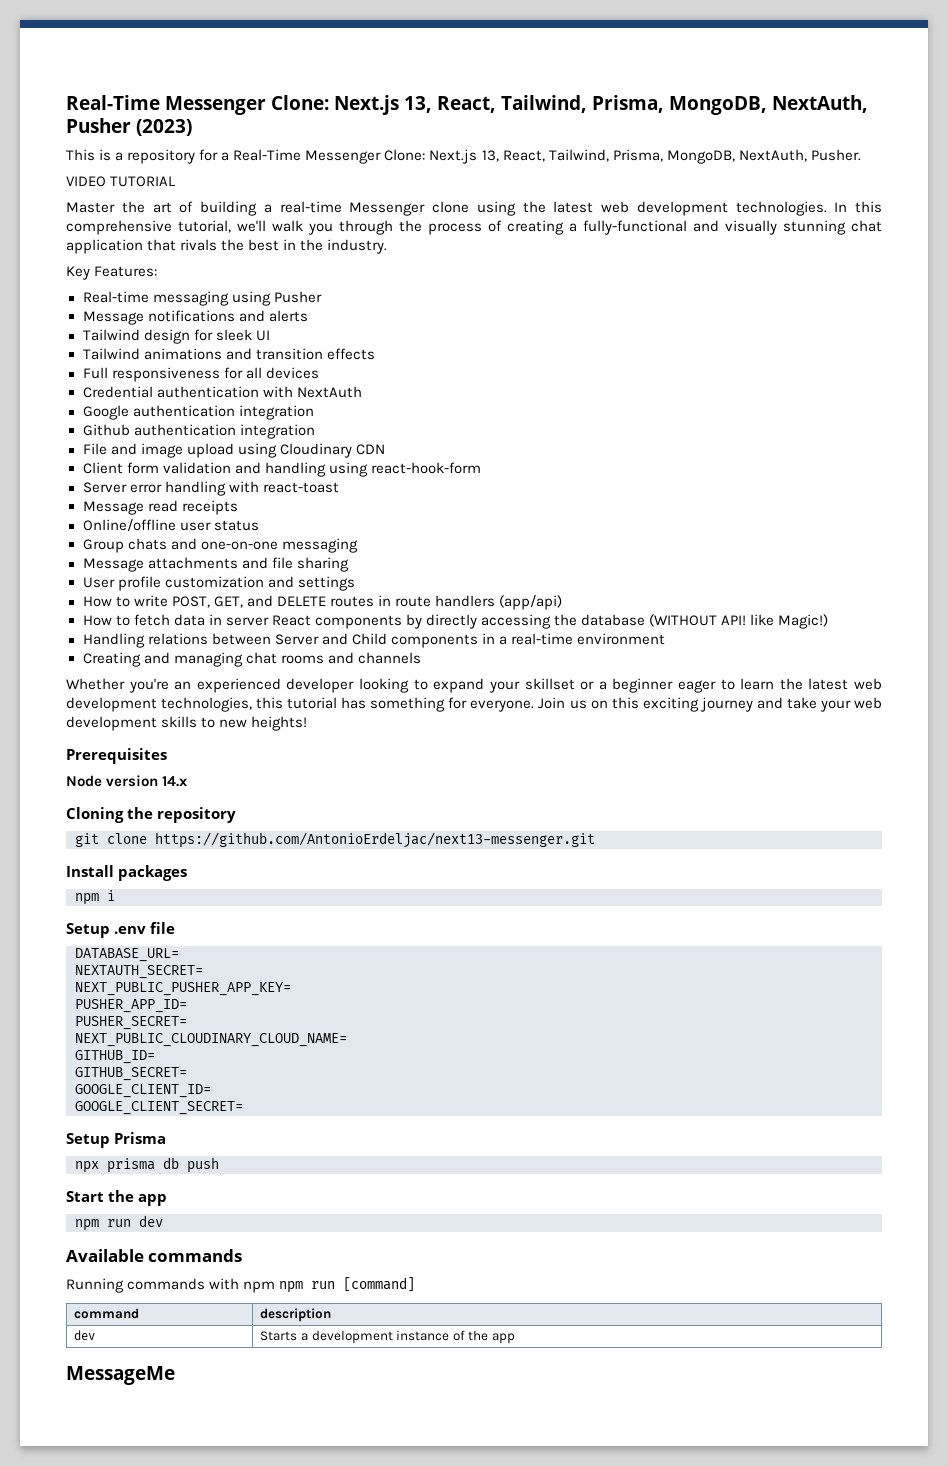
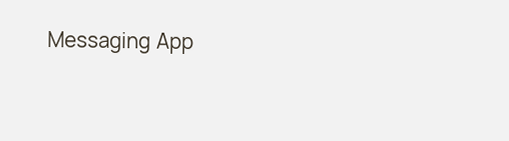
[66,95,868,115] [66,118,192,136] [66,149,861,164] [66,176,176,187] [66,201,882,216] [66,220,882,235] [66,239,388,254] [66,266,158,280] [82,291,322,306] [82,310,308,325] [82,329,270,344] [82,348,375,360] [82,367,319,382] [82,386,362,398] [82,405,314,420] [82,424,315,439] [82,443,385,458] [82,462,481,477] [82,481,339,496] [82,500,238,515] [82,519,259,532] [82,538,358,553] [82,557,349,572] [82,576,355,591] [82,595,563,610] [82,614,829,629] [82,633,666,648] [82,652,421,667] [66,678,882,693] [66,697,882,712] [66,716,308,731] [66,748,167,764] [66,775,189,787] [66,807,237,823] [75,832,595,848] [66,865,188,881] [75,890,115,905] [66,922,176,938] [75,948,179,962] [75,965,203,979] [75,982,291,996] [75,999,187,1013] [75,1016,187,1030] [75,1033,347,1047] [75,1050,155,1064] [75,1067,187,1081] [75,1084,211,1098] [75,1101,243,1115] [66,1132,167,1148] [75,1157,219,1173] [66,1190,168,1206] [75,1215,163,1231] [66,1249,243,1262] [66,1277,416,1293] [74,1308,140,1319] [260,1308,332,1322] [74,1330,96,1340] [260,1330,516,1344] [66,1366,175,1385] Real-Time Messenger Clone: Next.js 13, React, Tailwind, Prisma, MongoDB, NextAuth, Pusher (2023) // This is a repository for a Real-Time Messenger Clone: Next.js 13, React, Tailwind, Prisma, MongoDB, NextAuth, Pusher. // VIDEO TUTORIAL // Master the art of building a real-time Messenger clone using the latest web development technologies. In this comprehensive tutorial, we'll walk you through the process of creating a fully-functional and visually stunning chat application that rivals the best in the industry. // Key Features: // Real-time messaging using Pusher // Message notifications and alerts // Tailwind design for sleek UI // Tailwind animations and transition effects // Full responsiveness for all devices // Credential authentication with NextAuth // Google authentication integration // Github authentication integration // File and image upload using Cloudinary CDN // Client form validation and handling using react-hook-form // Server error handling with react-toast // Message read receipts // Online/offline user status // Group chats and one-on-one messaging // Message attachments and file sharing // User profile customization and settings // How to write POST, GET, and DELETE routes in route handlers (app/api) // How to fetch data in server React components by directly accessing the database (WITHOUT API! like Magic!) // Handling relations between Server and Child components in a real-time environment // Creating and managing chat rooms and channels // Whether you're an experienced developer looking to expand your skillset or a beginner eager to learn the latest web development technologies, this tutorial has something for everyone. Join us on this exciting journey and take your web development skills to new heights! // Prerequisites // Node version 14.x // Cloning the repository // git clone https://github.com/AntonioErdeljac/next13-messenger.git // Install packages // npm i // Setup .env file // DATABASE_URL= // NEXTAUTH_SECRET= // NEXT_PUBLIC_PUSHER_APP_KEY= // PUSHER_APP_ID= // PUSHER_SECRET= // NEXT_PUBLIC_CLOUDINARY_CLOUD_NAME= // GITHUB_ID= // GITHUB_SECRET= // GOOGLE_CLIENT_ID= // GOOGLE_CLIENT_SECRET= // Setup Prisma // npx prisma db push // Start the app // npm run dev // Available commands // Running commands with npm npm run [command] // command | description // dev | Starts a development instance of the app // MessageMe -> [47,30,194,55] Messaging App

